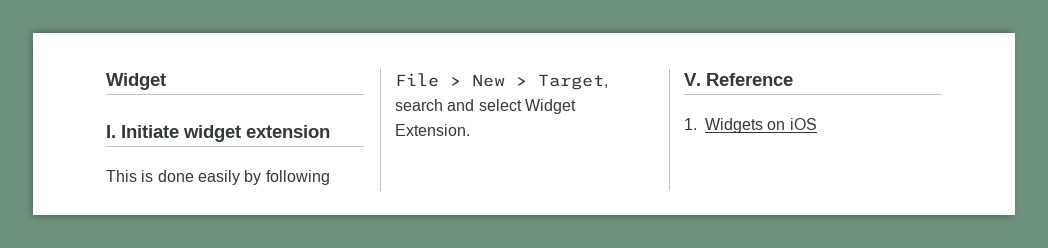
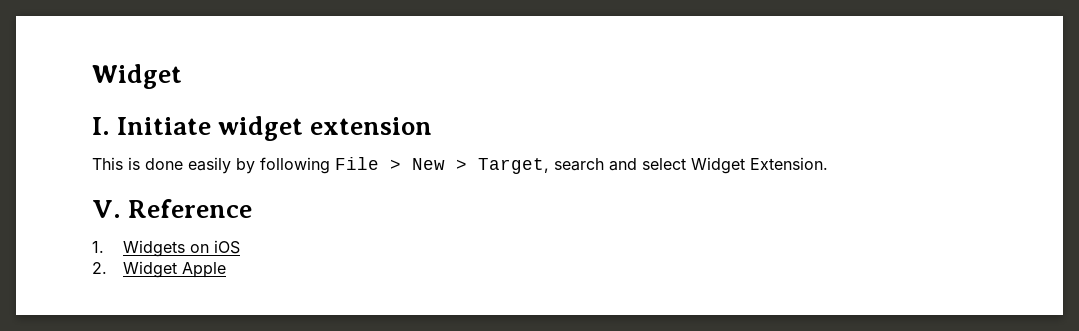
(817, 124) none -> [92,261,226,278] // 2. Widget Apple

